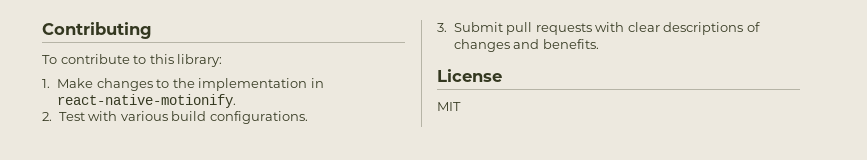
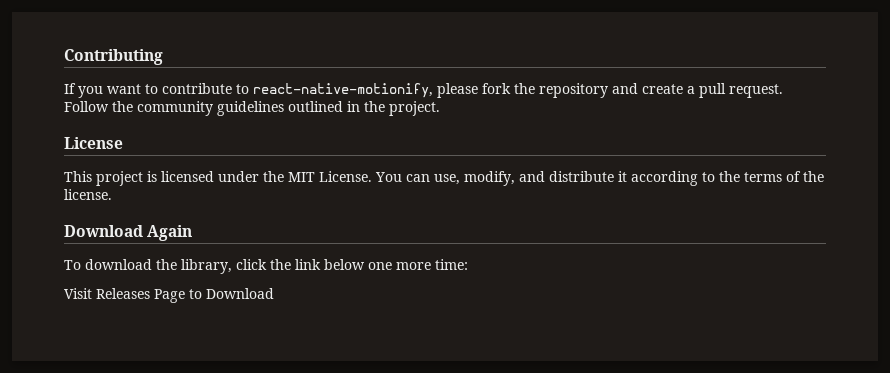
[42,54,223,67] [42,78,324,91] [57,94,237,108] [42,111,308,124] [437,22,760,35] [453,39,599,52] [437,69,502,82] [437,102,461,111] To contribute to this library: // 1. Make changes to the implementation in react-native-motionify. // 2. Test with various build configurations. // 3. Submit pull requests with clear descriptions of changes and benefits. // License // MIT -> [64,83,783,98] [64,101,440,116] [64,137,123,149] [64,171,824,186] [64,189,112,200] [64,225,193,241] [64,259,468,274] [64,288,274,303] If you want to contribute to react-native-motionify, please fork the repository and create a pull request. Follow the community guidelines outlined in the project. // License // This project is licensed under the MIT License. You can use, modify, and distribute it according to the terms of the license. // Download Again // To download the library, click the link below one more time: // Visit Releases Page to Download

